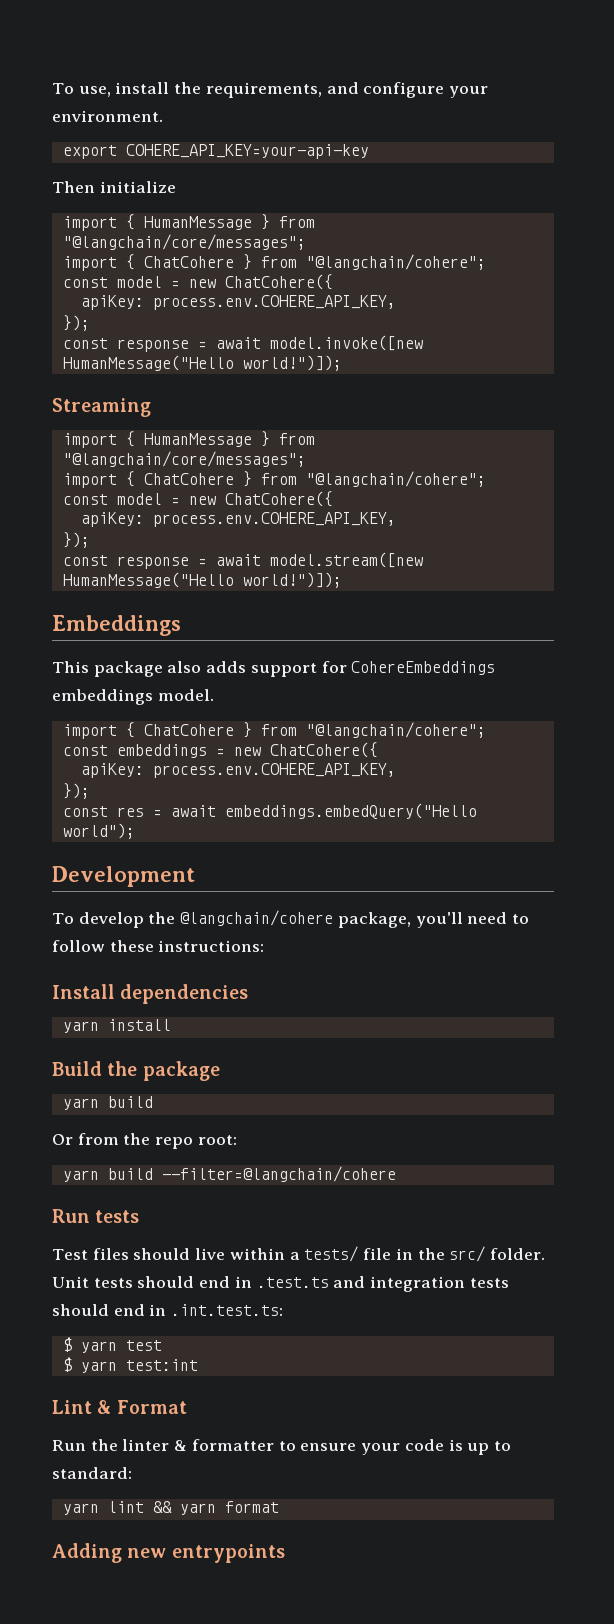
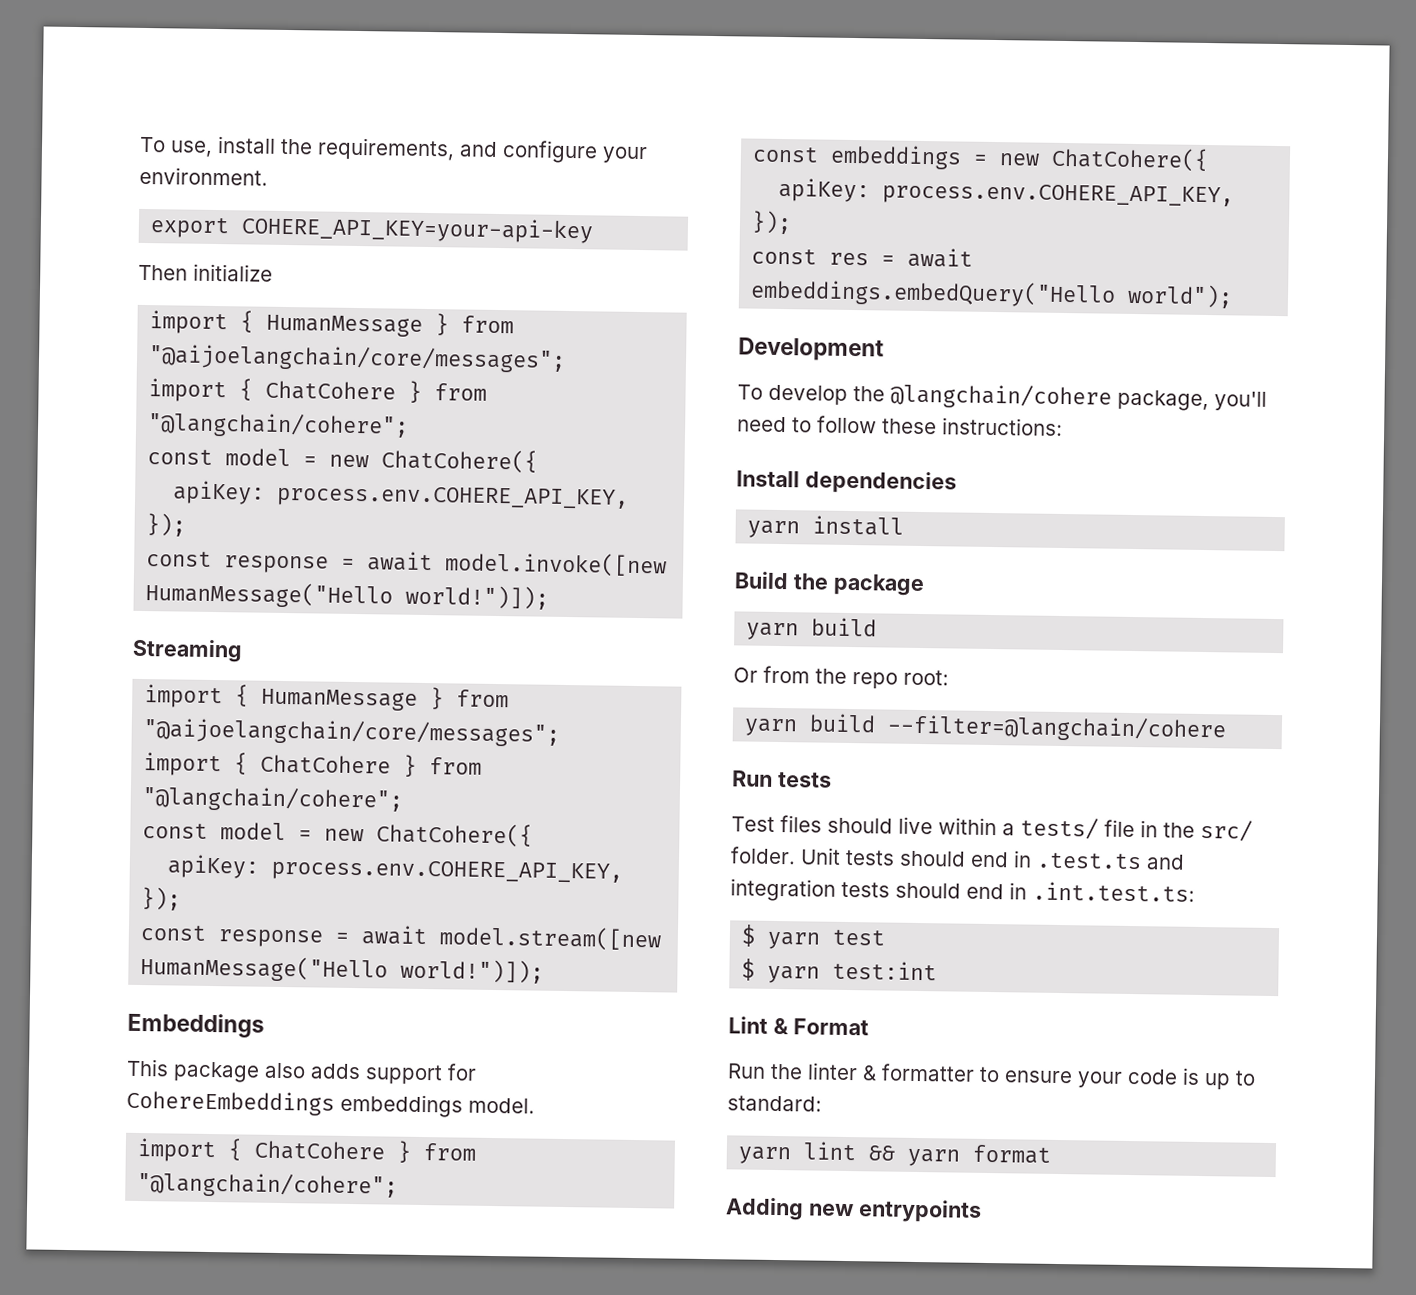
[62,234,306,250] "@langchain/core/messages"; -> [148,344,567,373] "@aijoelangchain/core/messages";
[62,451,306,467] "@langchain/core/messages"; -> [143,718,561,747] "@aijoelangchain/core/messages";

